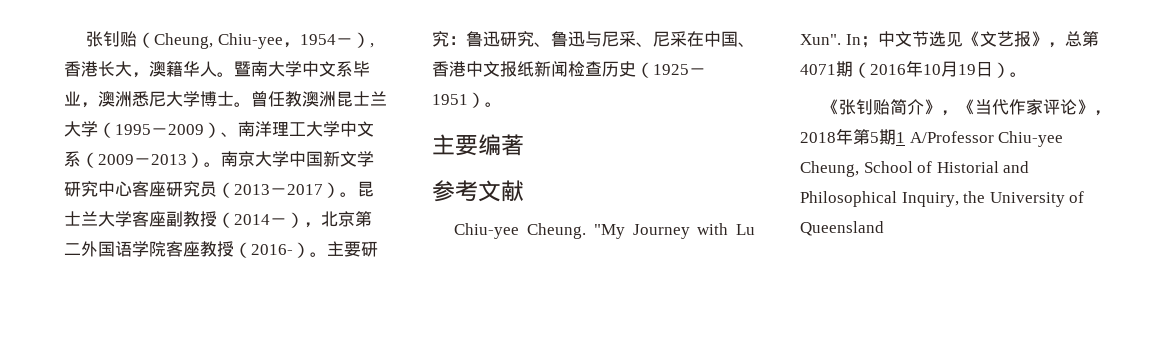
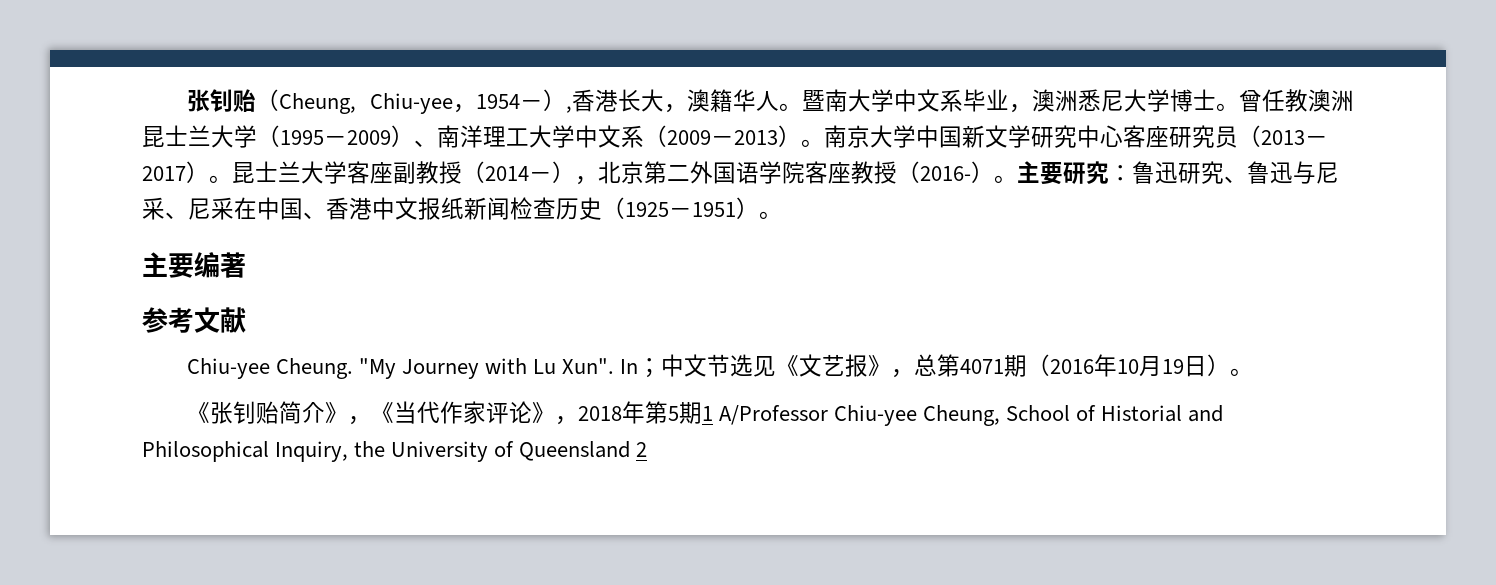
(884, 228) none -> [636,442,648,457] 2

